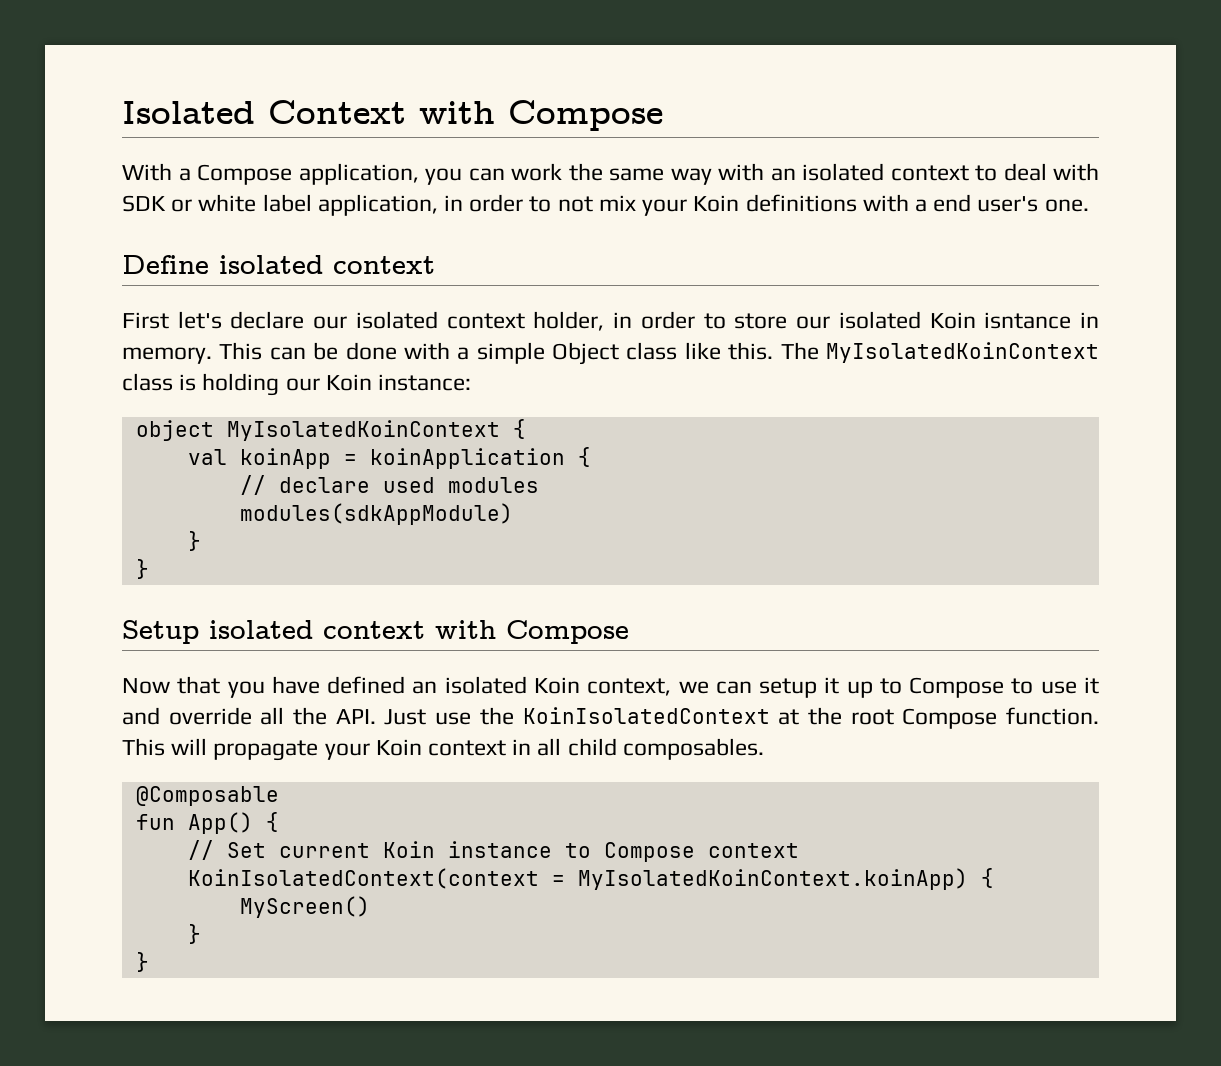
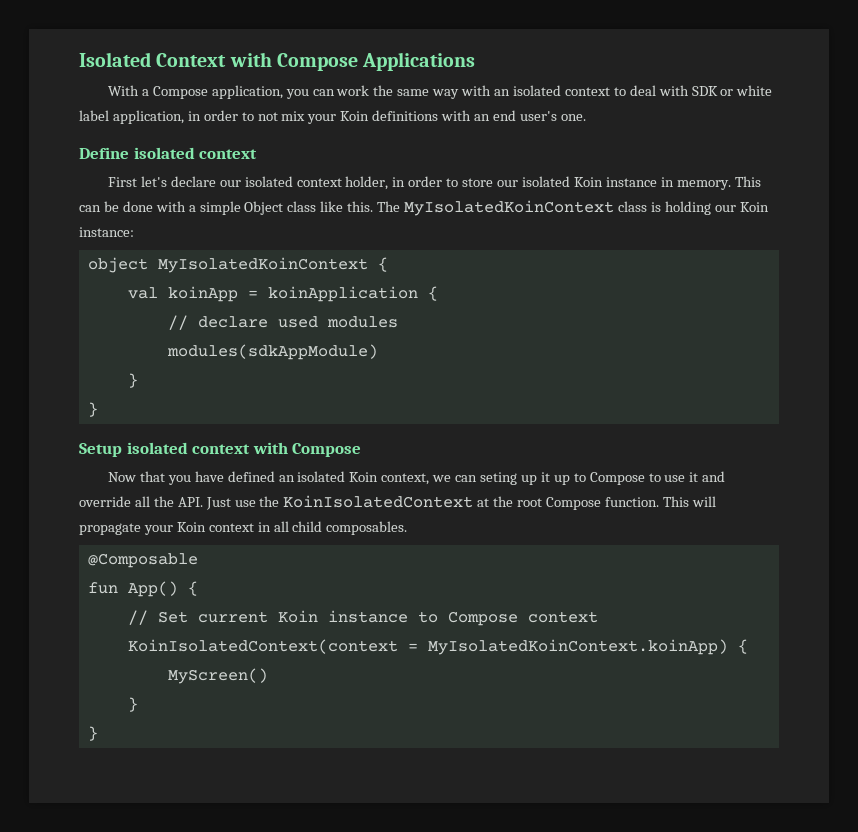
(663, 115) none -> [362,52,476,71] Applications
[914,199,927,212] a -> [474,114,491,121] an
[984,312,1072,329] isntance -> [605,177,657,187] instance
[759,678,818,698] setup -> [480,472,537,485] seting up

